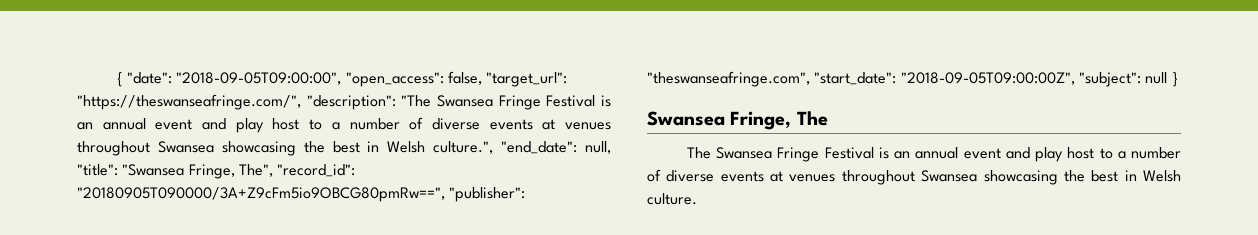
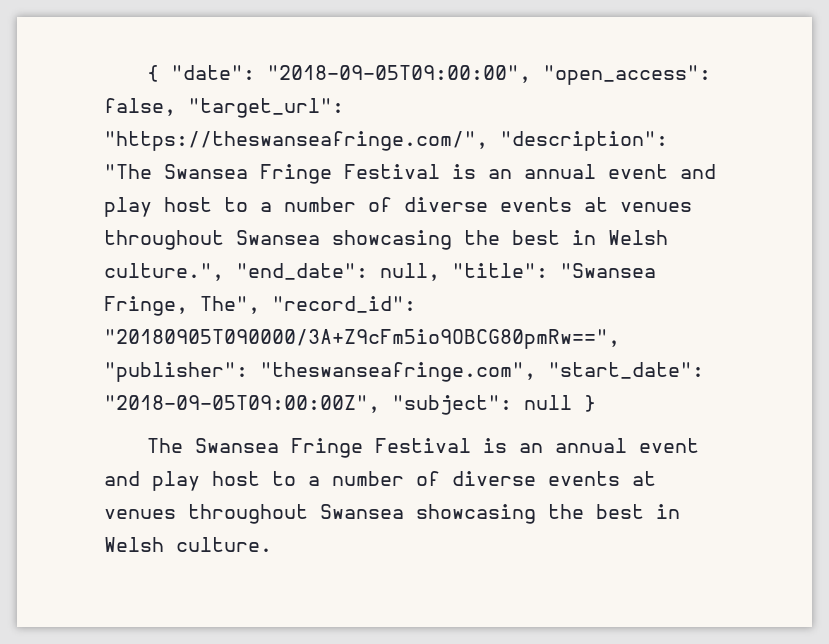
[647,111,828,130] // Swansea Fringe, The -> (596, 403) none

